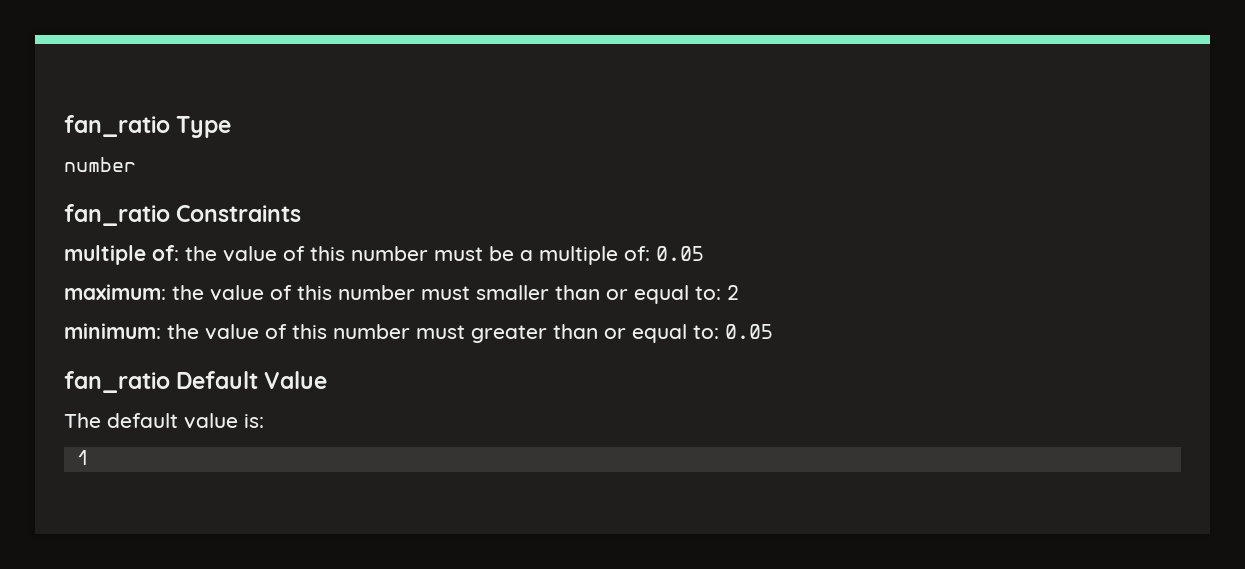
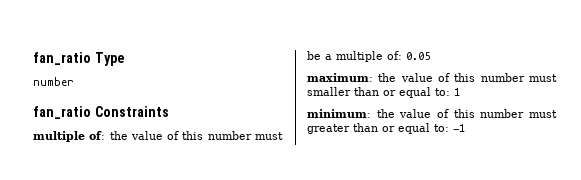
[727,285,739,300] 2 -> [454,88,460,96] 1
[725,324,773,339] [64,371,328,393] [64,413,264,429] [76,450,89,465] 0.05 // fan_ratio Default Value // The default value is: // 1 -> [453,124,465,132] -1

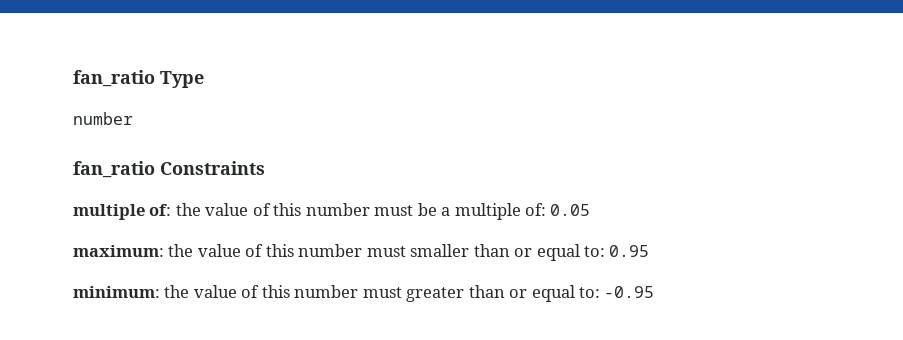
[454,88,460,96] 1 -> [609,245,650,257] 0.95
[453,124,465,132] -1 -> [604,286,655,298] -0.95

